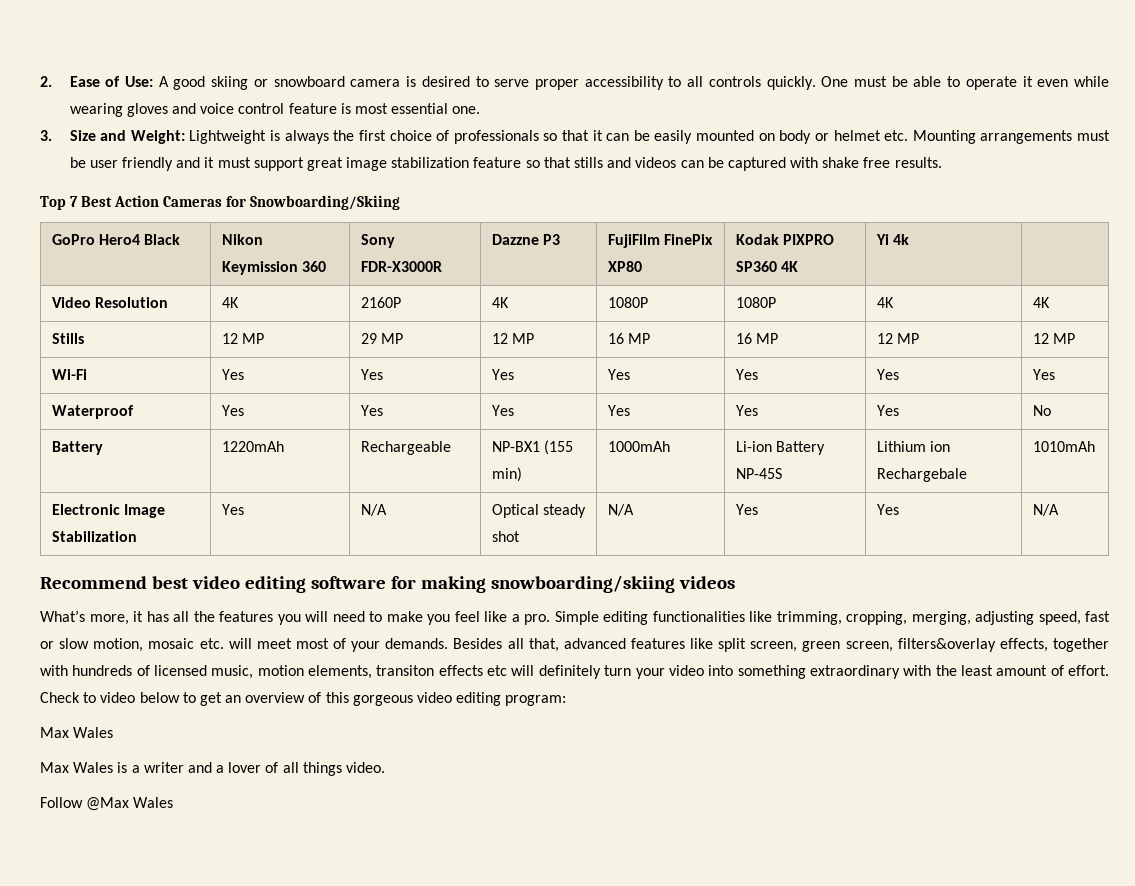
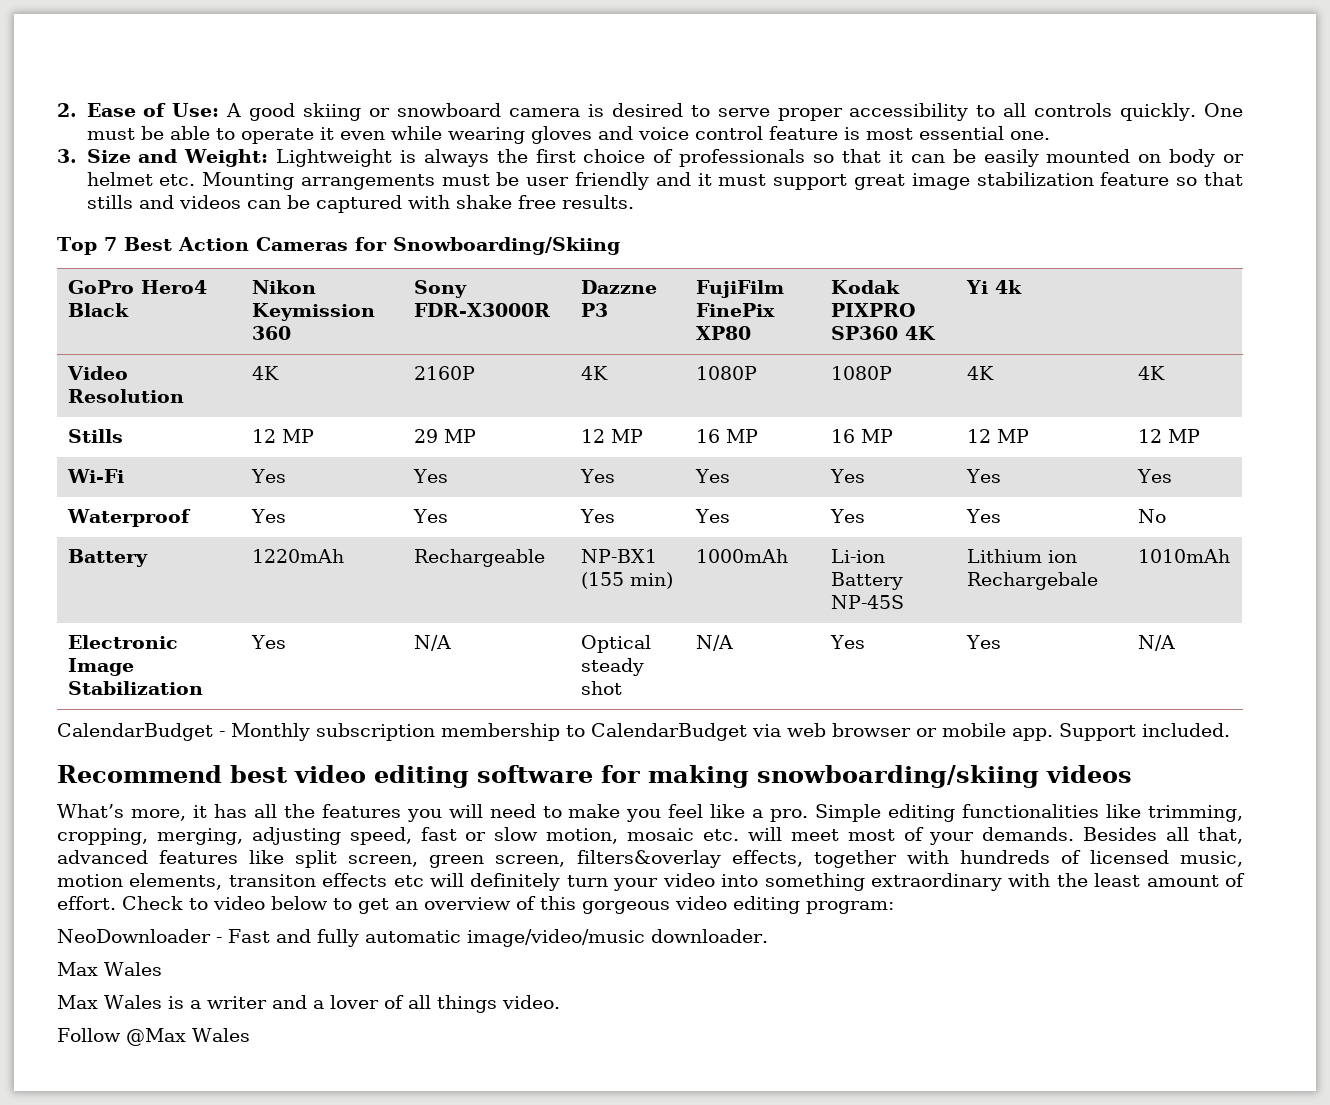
(1059, 510) none -> [57,723,1230,741] // CalendarBudget - Monthly subscription membership to CalendarBudget via web browser or mobile app. Support included.
(567, 700) none -> [57,929,768,947] // NeoDownloader - Fast and fully automatic image/video/music downloader.

